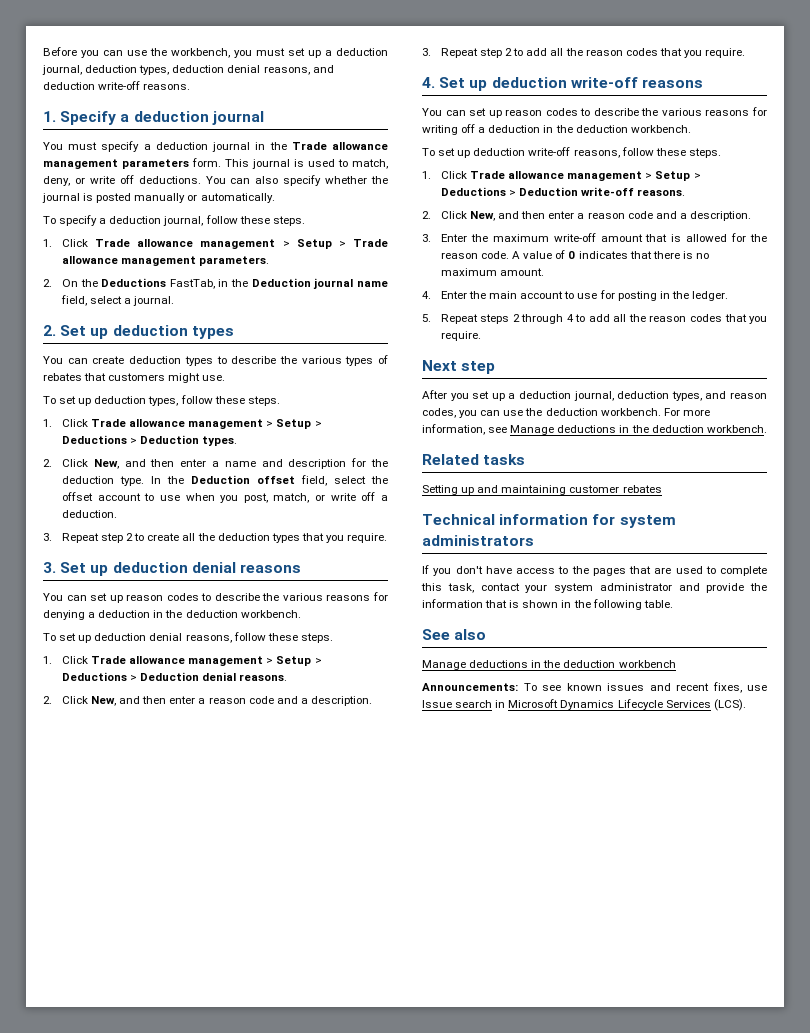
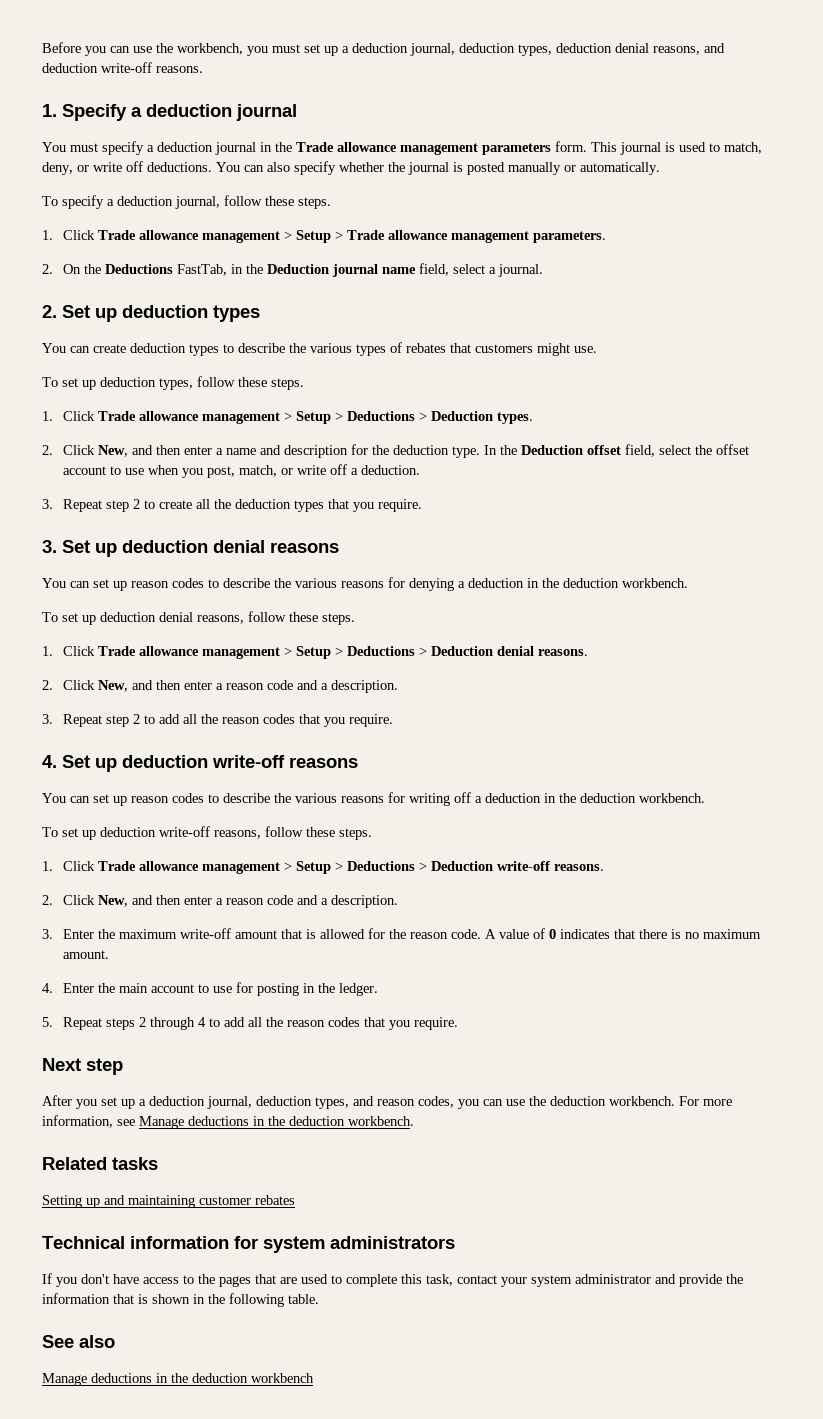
[422,682,767,693] [422,699,746,711] // Announcements: To see known issues and recent fixes, use Issue search in Microsoft Dynamics Lifecycle Services (LCS). -> (314, 1378) none

